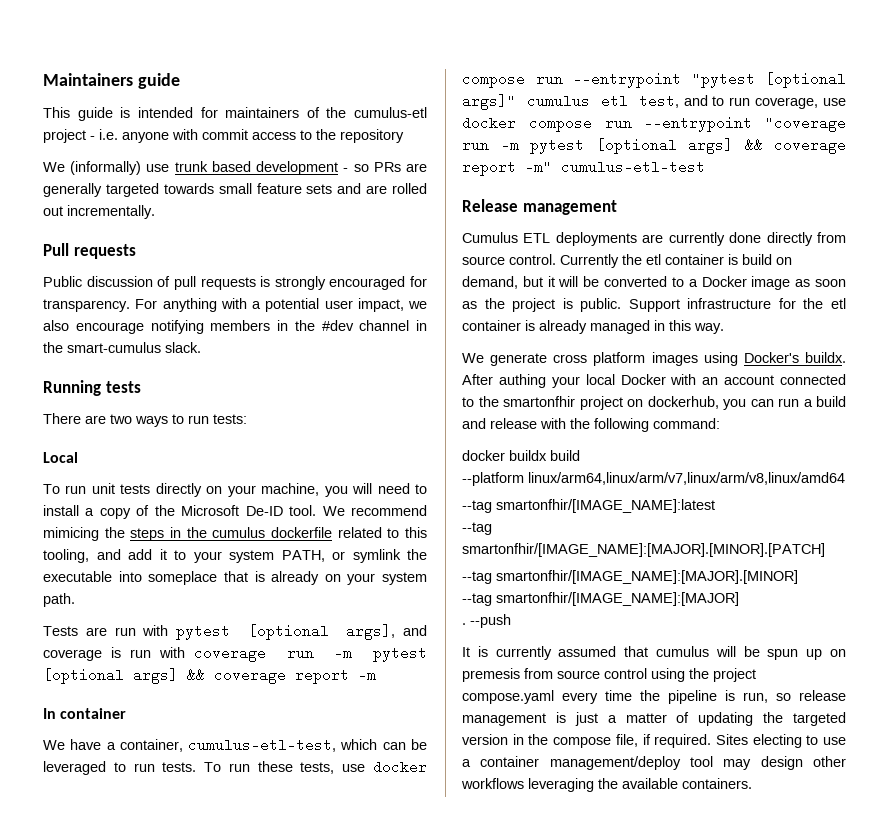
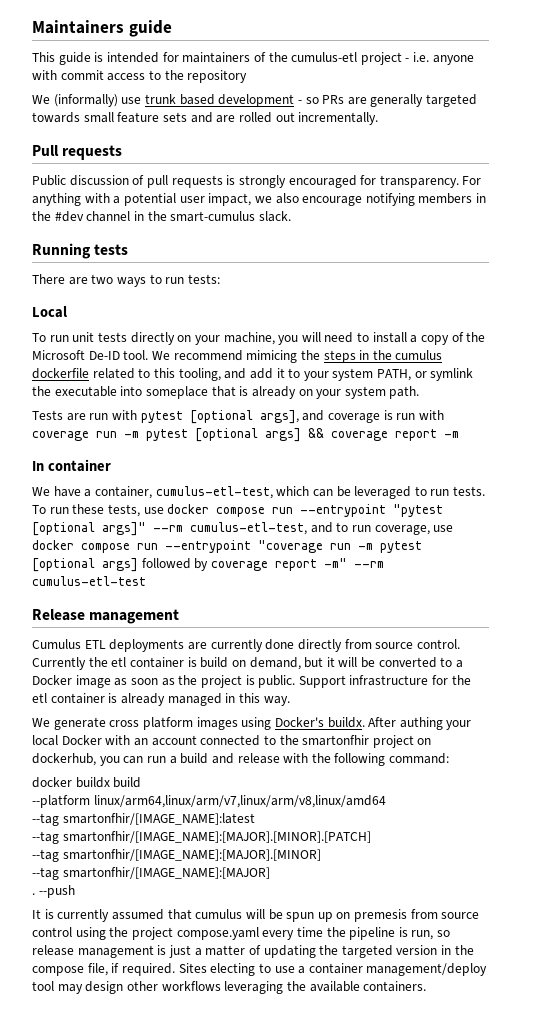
[526,94,679,108] cumulus etl test, -> [153,522,307,535] --rm cumulus-etl-test,
[744,138,763,152] && -> [141,558,209,571] followed by
(552, 167) none -> [353,561,384,568] --rm

